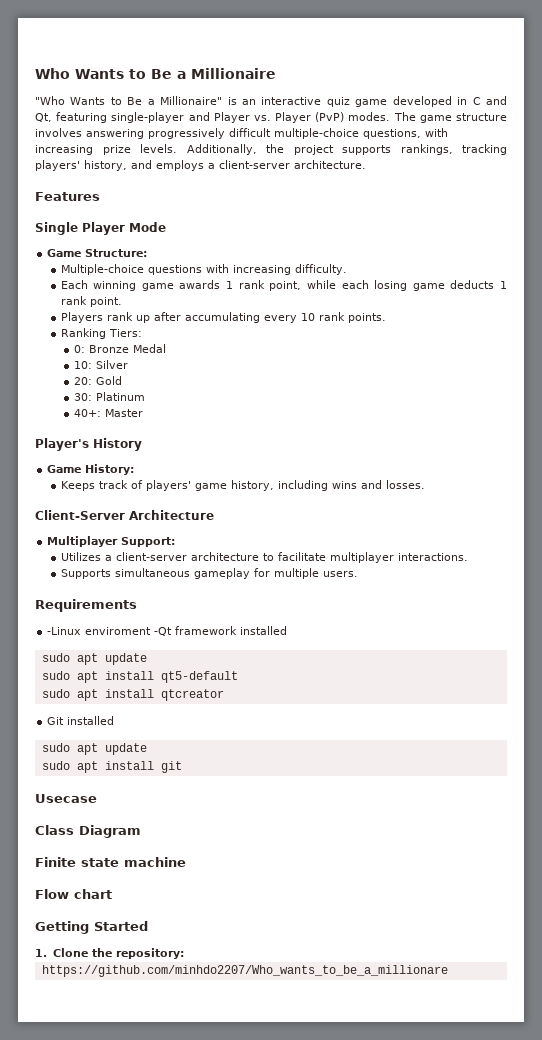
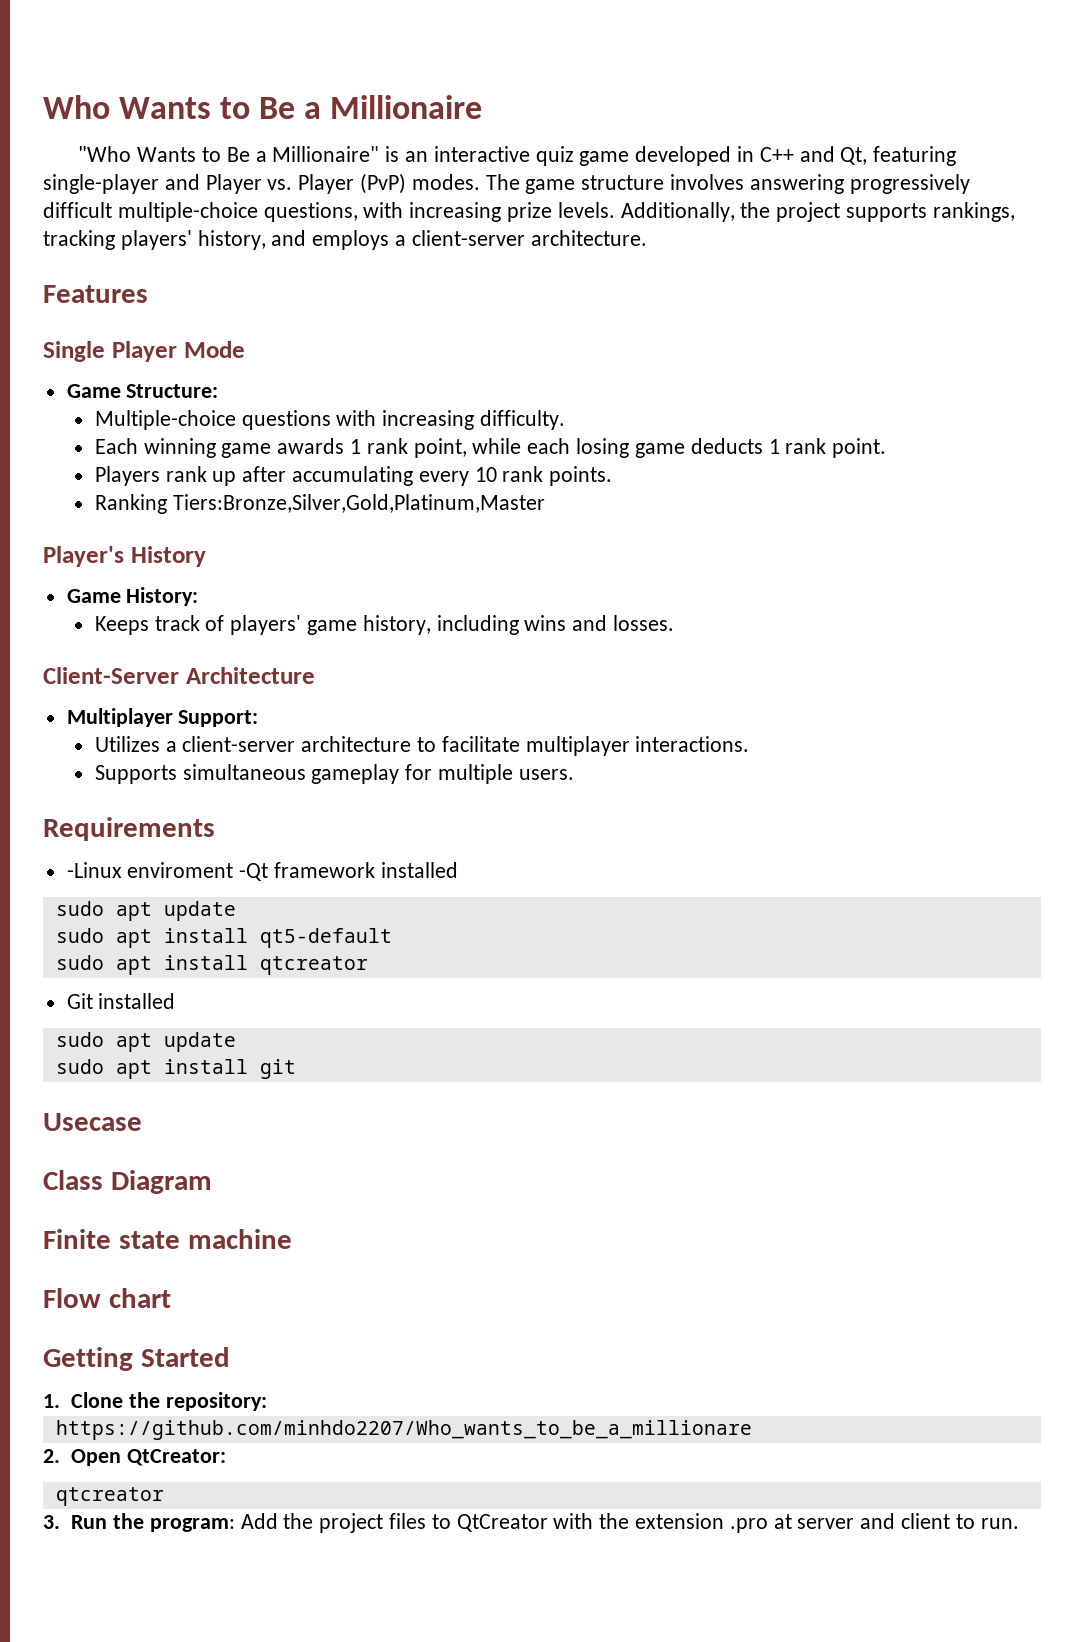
[472,97,481,105] C -> [759,147,794,162] C++
[108,329,142,337] [74,344,167,353] [74,360,129,369] [74,376,123,385] [74,392,146,401] [74,409,144,417] Tiers: // 0: Bronze Medal // 10: Silver // 20: Gold // 30: Platinum // 40+: Master -> [172,494,545,513] Tiers:Bronze,Silver,Gold,Platinum,Master
(448, 971) none -> [43,1449,226,1466] [55,1487,164,1506] [43,1513,1019,1533] // 2. Open QtCreator: // qtcreator // 3. Run the program: Add the project files to QtCreator with the extension .pro at server and client to run.

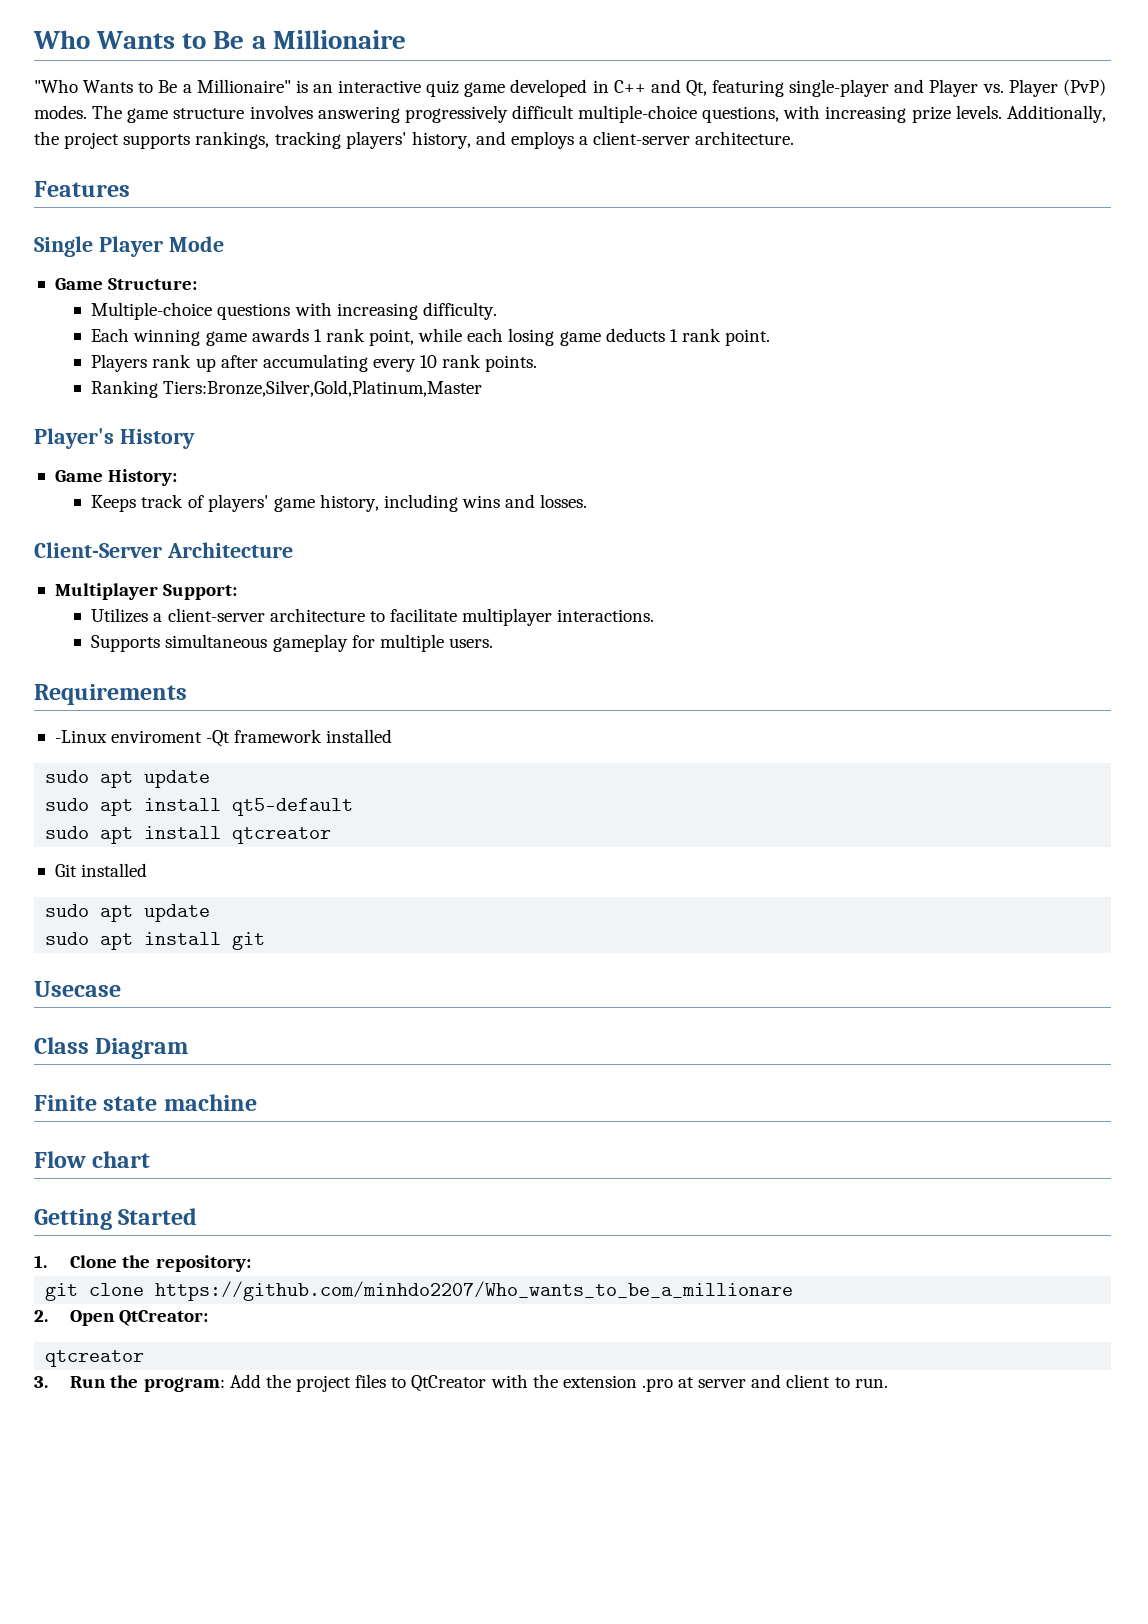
(267, 1401) none -> [45,1283,145,1301] git clone

